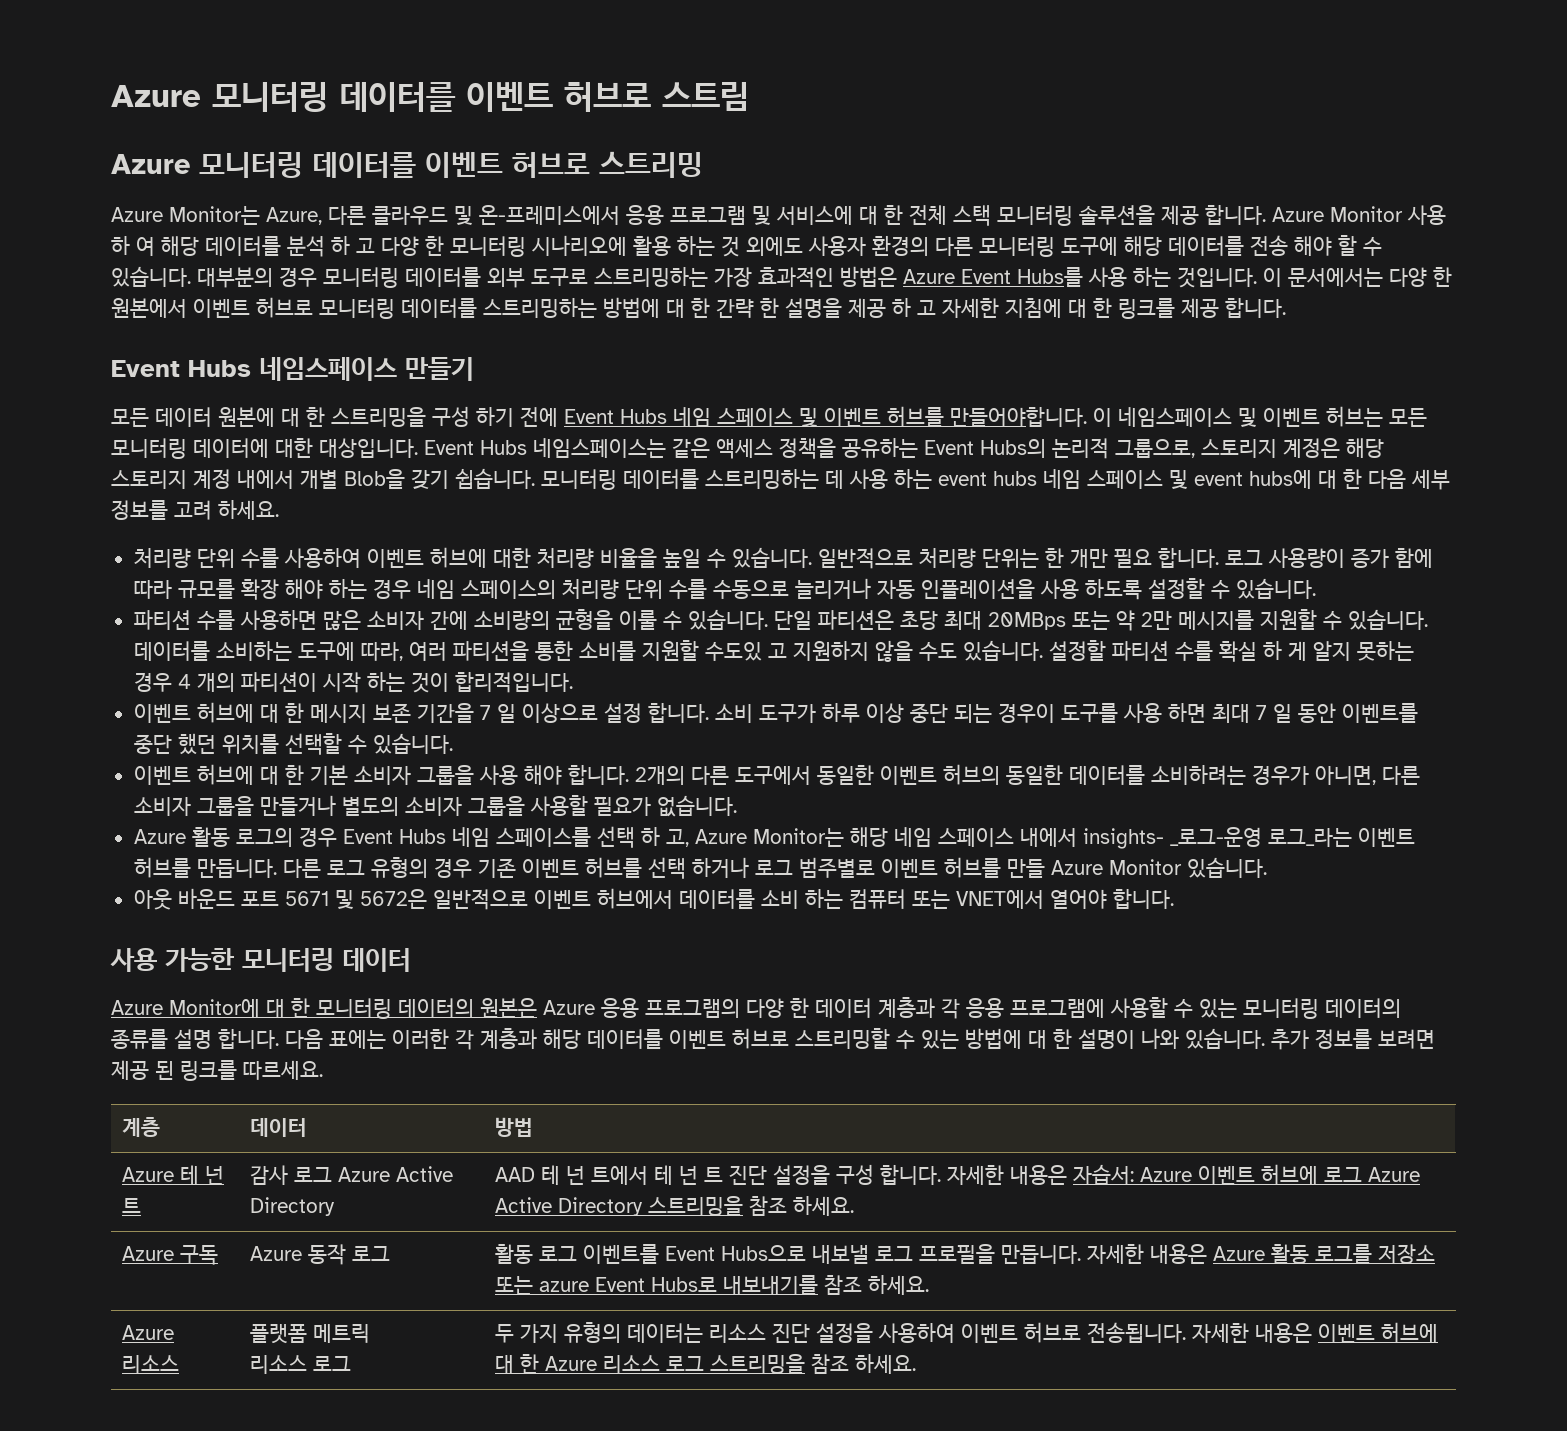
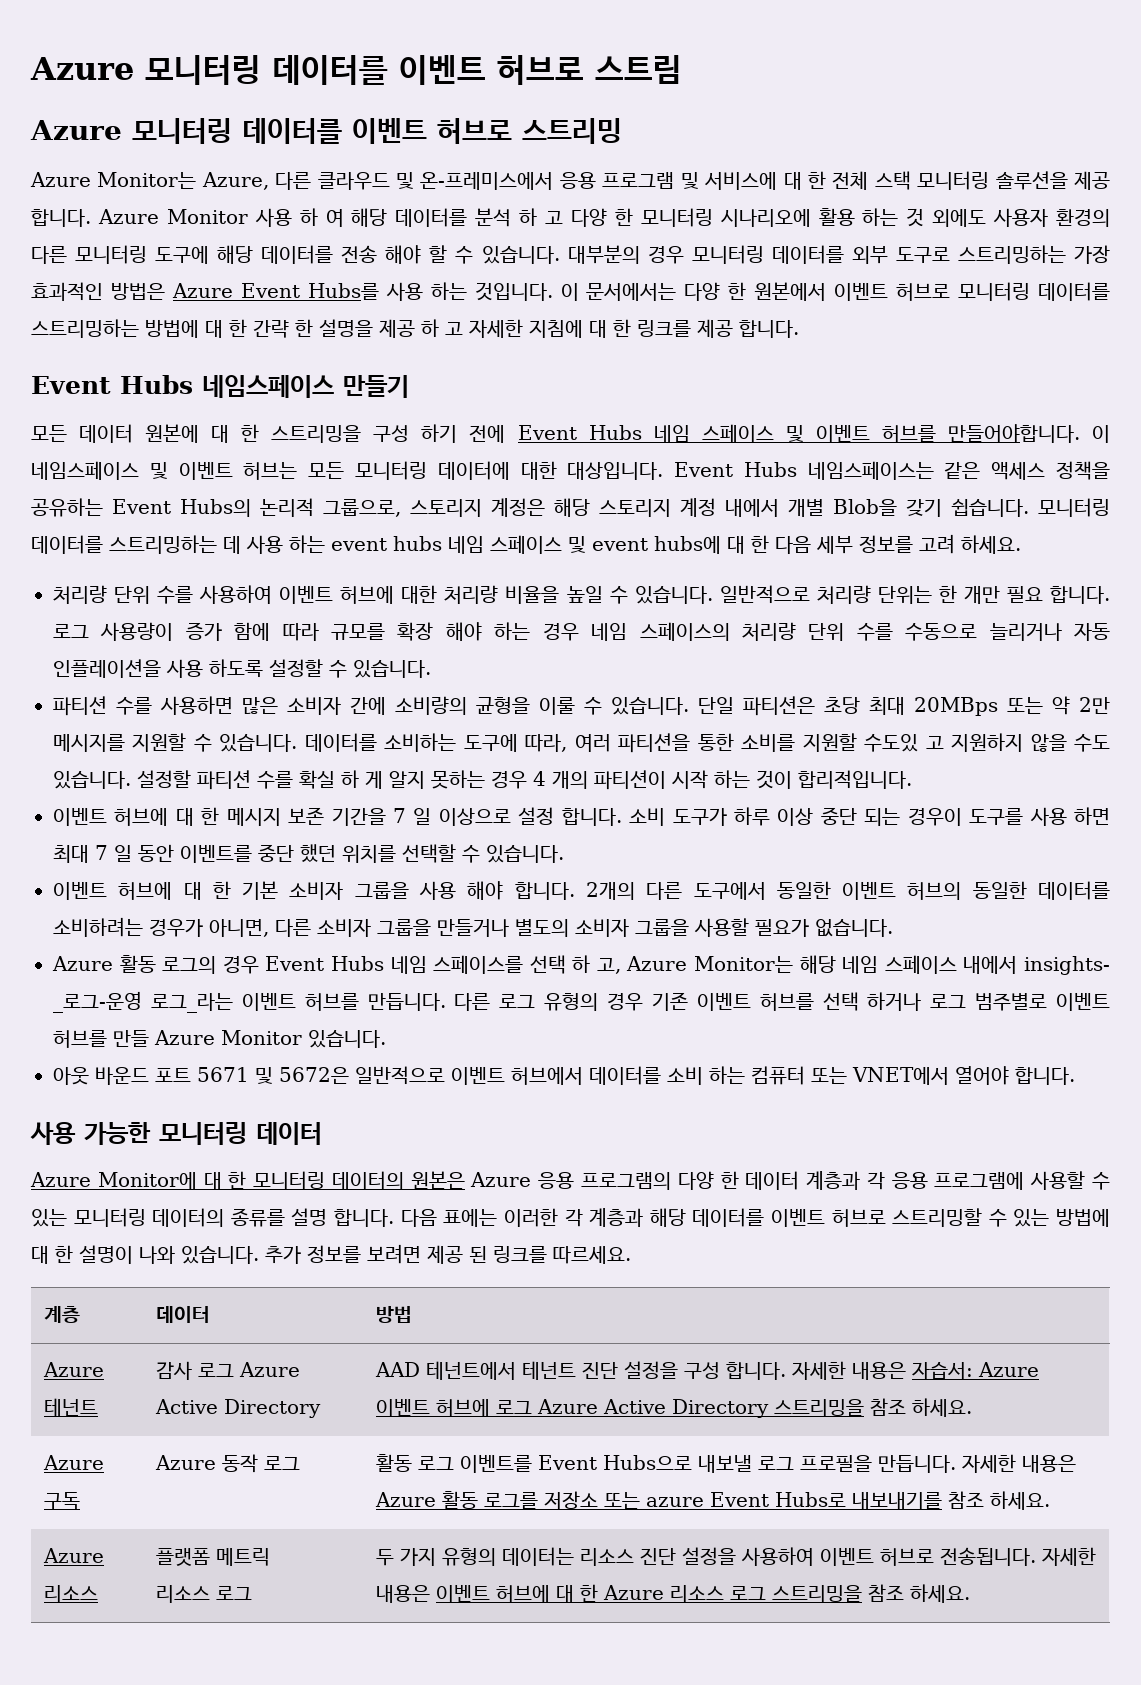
[180,1165,225,1185] [122,1198,142,1213] 테 넌 트 -> [43,1398,98,1417] 테넌트
[541,1165,724,1185] 테 넌 트에서 테 넌 트 -> [425,1361,576,1380] 테넌트에서 테넌트

